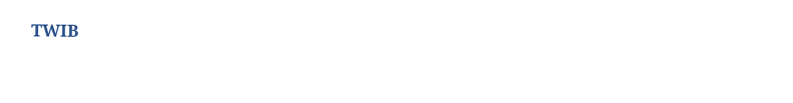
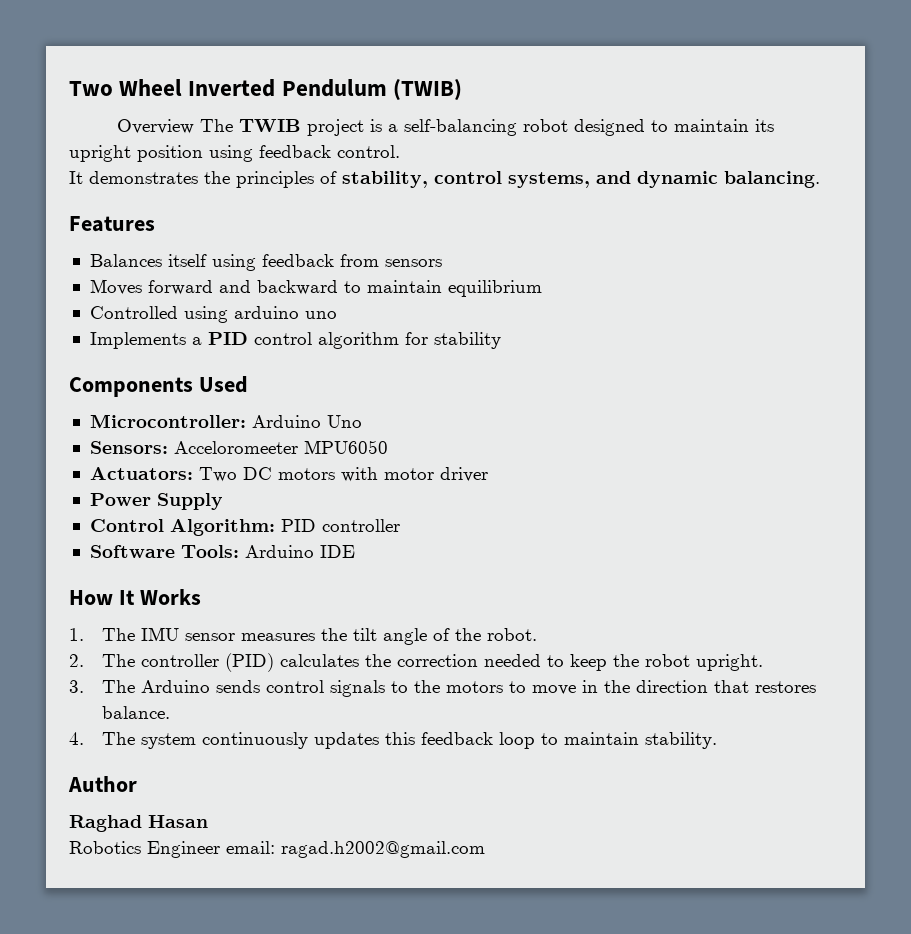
[31,24,79,37] TWIB -> [69,79,462,101] [117,119,775,136] [69,145,400,162] [69,171,820,188] [69,216,155,232] [89,254,442,271] [89,279,542,297] [89,306,337,323] [89,332,501,349] [69,376,248,397] [89,414,362,428] [89,440,388,454] [89,467,488,482] [89,493,223,510] [89,519,400,536] [89,545,355,558] [69,589,201,605] [69,627,537,645] [69,653,763,672] [69,680,816,697] [101,706,170,719] [69,732,717,749] [68,776,137,792] [69,815,208,832] [69,841,485,858] Two Wheel Inverted Pendulum (TWIB) // Overview The TWIB project is a self-balancing robot designed to maintain its upright position using feedback control. // It demonstrates the principles of stability, control systems, and dynamic balancing. // Features // Balances itself using feedback from sensors // Moves forward and backward to maintain equilibrium // Controlled using arduino uno // Implements a PID control algorithm for stability // Components Used // Microcontroller: Arduino Uno // Sensors: Acceloromeeter MPU6050 // Actuators: Two DC motors with motor driver // Power Supply // Control Algorithm: PID controller // Software Tools: Arduino IDE // How It Works // 1. The IMU sensor measures the tilt angle of the robot. // 2. The controller (PID) calculates the correction needed to keep the robot upright. // 3. The Arduino sends control signals to the motors to move in the direction that restores balance. // 4. The system continuously updates this feedback loop to maintain stability. // Author // Raghad Hasan // Robotics Engineer email: ragad.h2002@gmail.com

